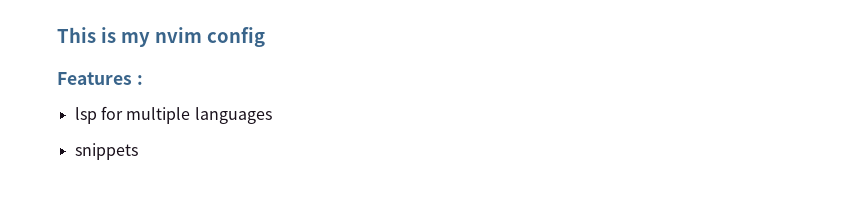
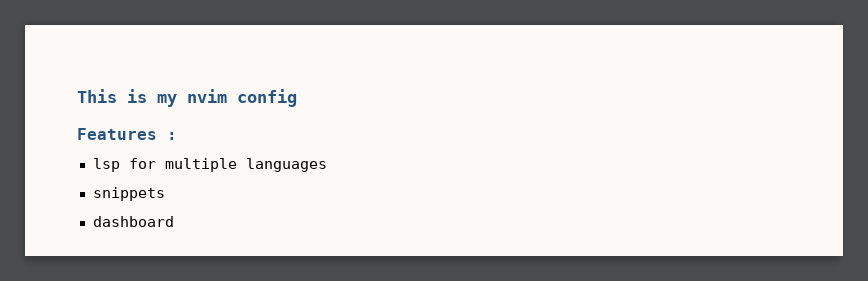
(138, 151) none -> [92,216,174,227] // dashboard

